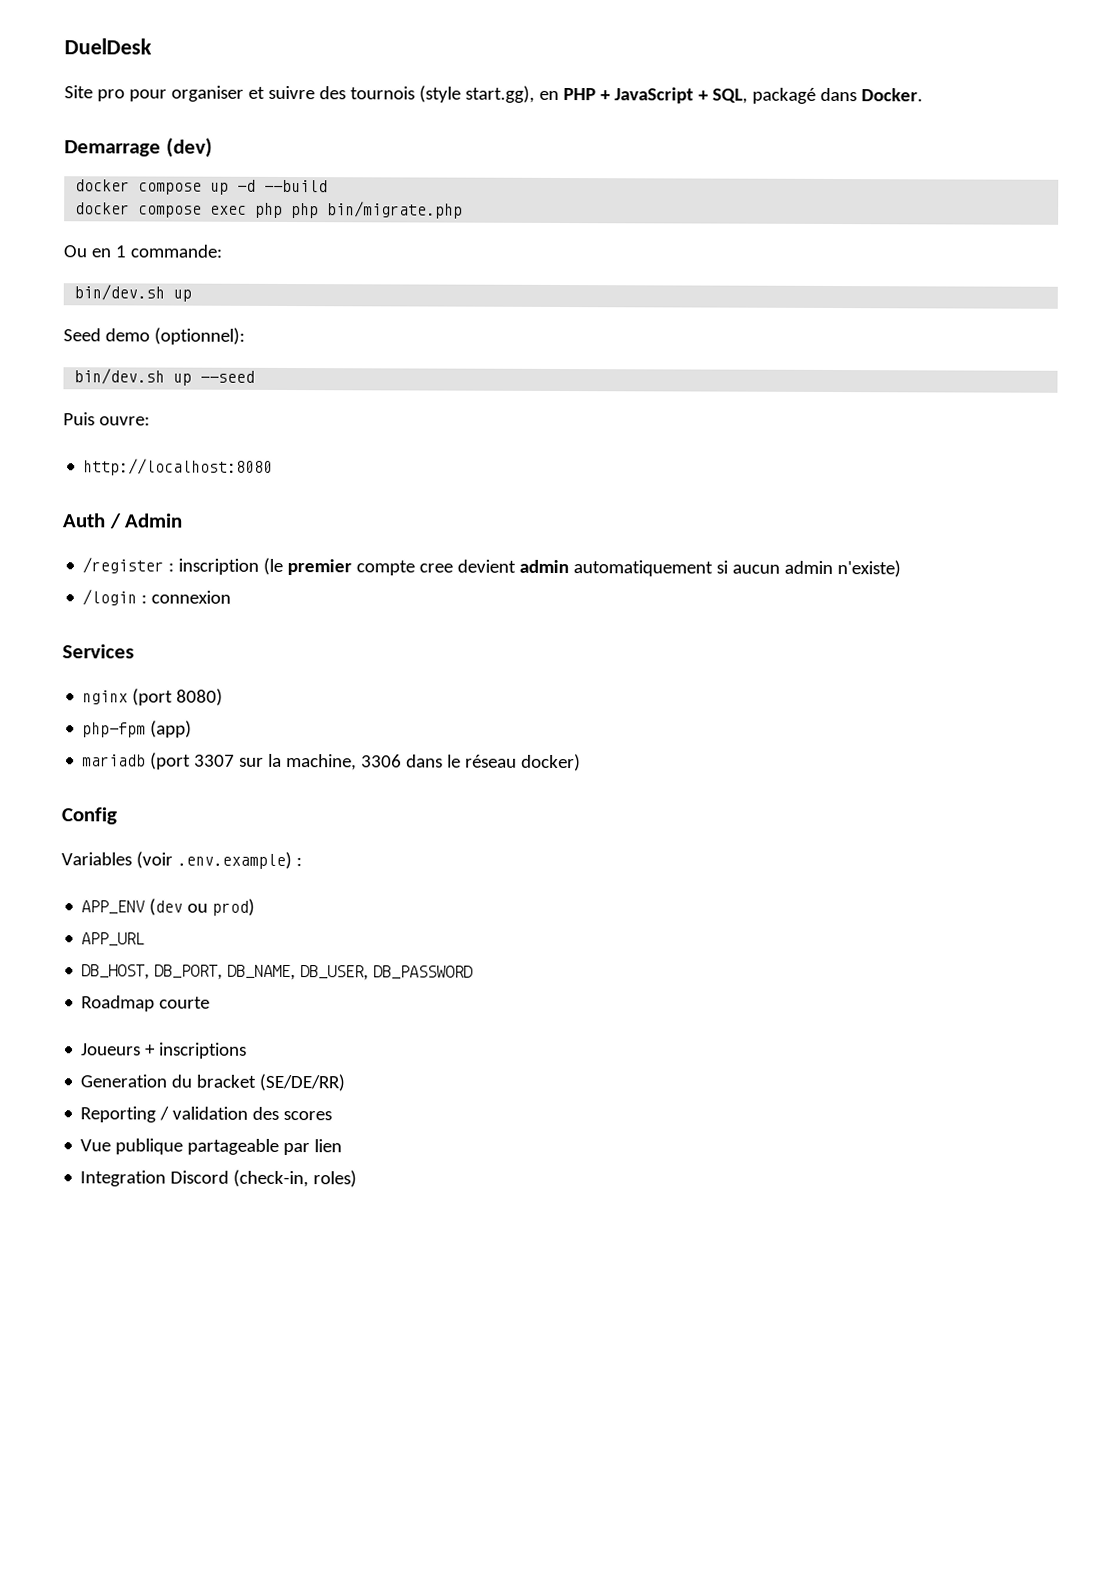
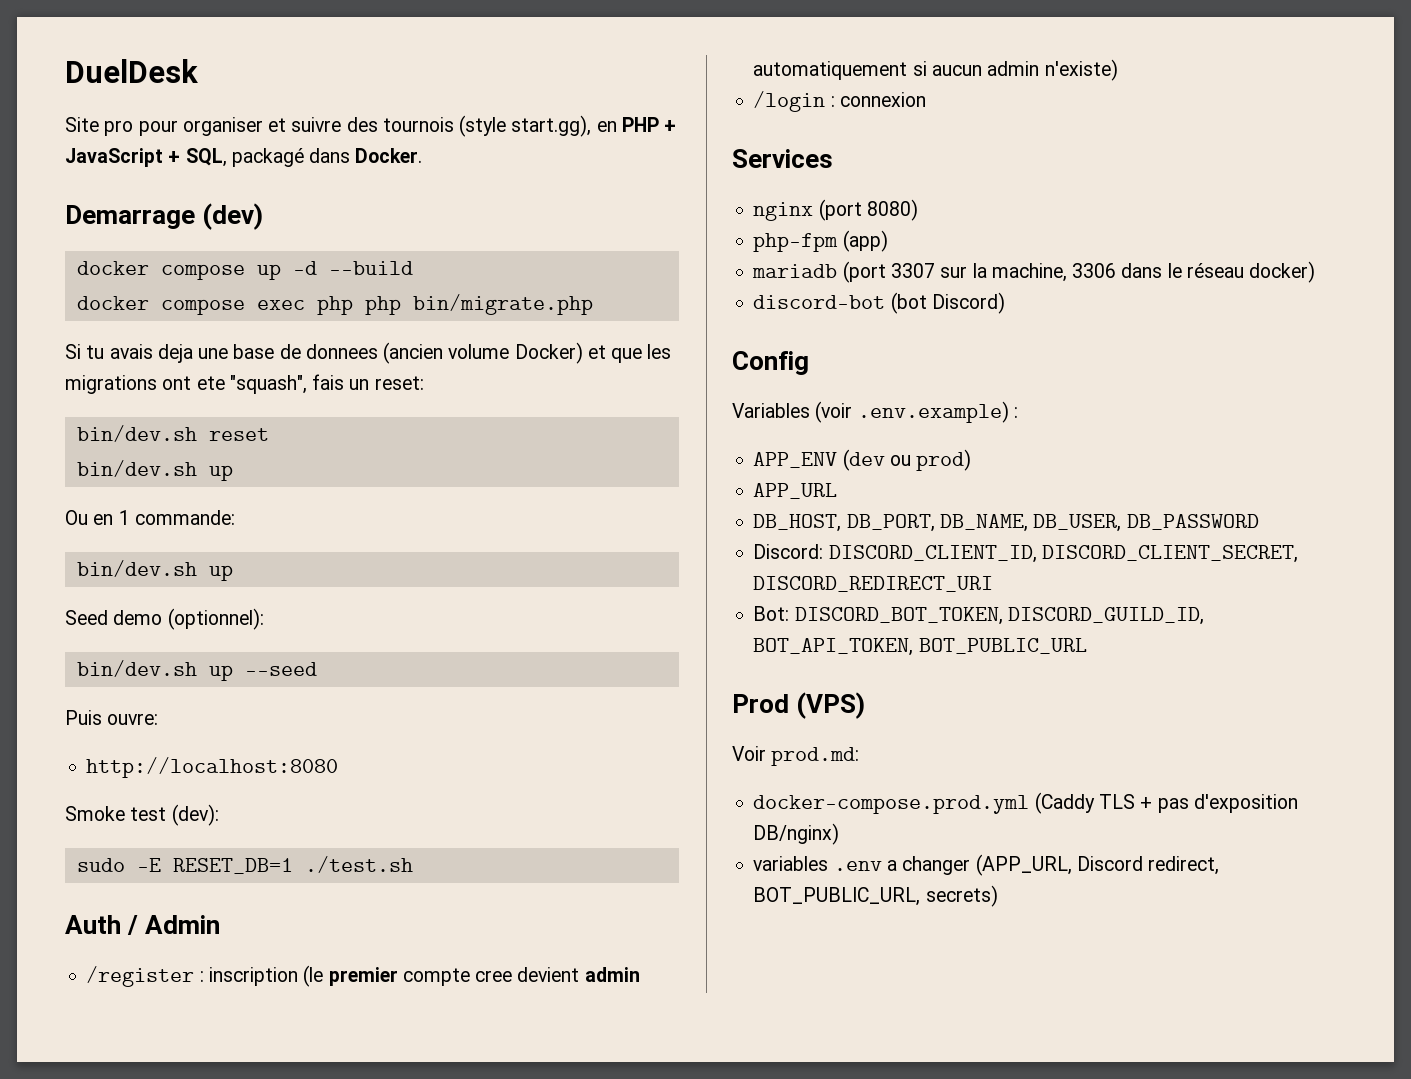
(464, 210) none -> [65,342,672,364] [65,374,424,394] [76,425,269,442] [76,460,233,481] // Si tu avais deja une base de donnees (ancien volume Docker) et que les migrations ont ete "squash", fais un reset: // bin/dev.sh reset // bin/dev.sh up
(274, 467) none -> [65,804,219,826] [76,856,413,874] // Smoke test (dev): // sudo -E RESET_DB=1 ./test.sh
(582, 762) none -> [753,292,1005,314] // discord-bot (bot Discord)
[81,995,211,1012] [81,1042,248,1059] [80,1073,346,1092] [80,1106,333,1123] [80,1138,343,1156] [80,1169,358,1188] Roadmap courte // Joueurs + inscriptions // Generation du bracket (SE/DE/RR) // Reporting / validation des scores // Vue publique partageable par lien // Integration Discord (check-in, roles) -> [753,544,1298,563] [753,576,994,592] [753,606,1204,625] [753,638,1087,656] [732,692,866,719] [732,746,860,766] [753,792,1298,814] [753,823,840,845] [753,854,1220,876] [753,885,998,907] Discord: DISCORD_CLIENT_ID, DISCORD_CLIENT_SECRET, DISCORD_REDIRECT_URI // Bot: DISCORD_BOT_TOKEN, DISCORD_GUILD_ID, BOT_API_TOKEN, BOT_PUBLIC_URL // Prod (VPS) // Voir prod.md: // docker-compose.prod.yml (Caddy TLS + pas d'exposition DB/nginx) // variables .env a changer (APP_URL, Discord redirect, BOT_PUBLIC_URL, secrets)

